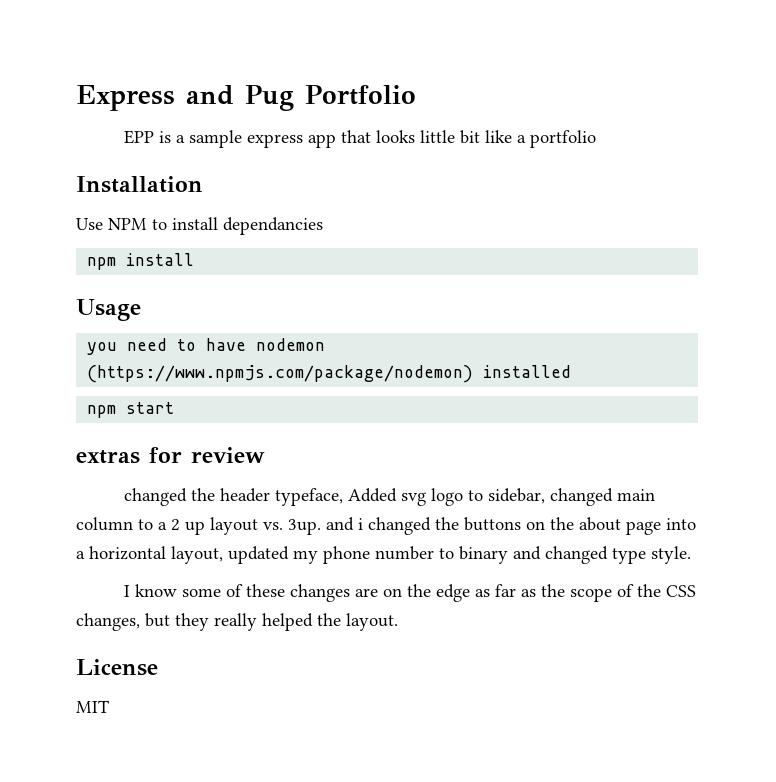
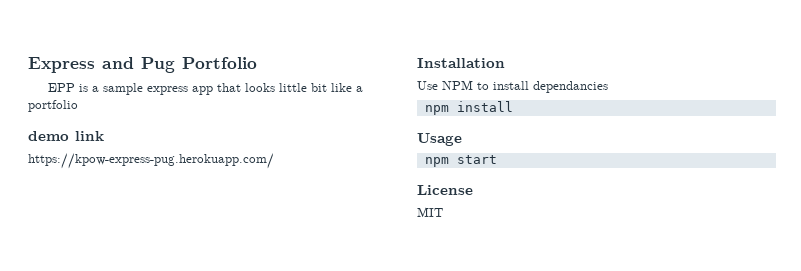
(596, 139) none -> [28,131,104,141] [28,153,274,169] // demo link // https://kpow-express-pug.herokuapp.com/
[87,338,326,355] [87,365,572,383] [87,402,175,418] [76,447,265,464] [123,488,655,506] [76,517,696,535] [76,546,691,564] [123,584,696,602] [76,613,398,631] you need to have nodemon (https://www.npmjs.com/package/nodemon) installed // npm start // extras for review // changed the header typeface, Added svg logo to sidebar, changed main column to a 2 up layout vs. 3up. and i changed the buttons on the about page into a horizontal layout, updated my phone number to binary and changed type style. // I know some of these changes are on the edge as far as the scope of the CSS changes, but they really helped the layout. -> [424,155,497,167] npm start

